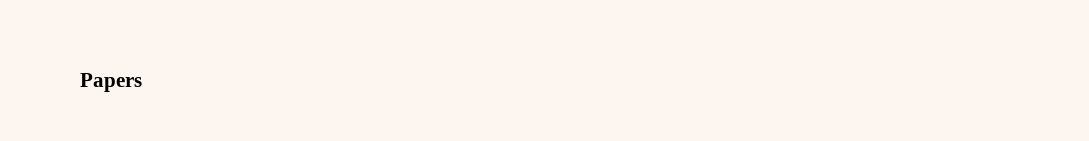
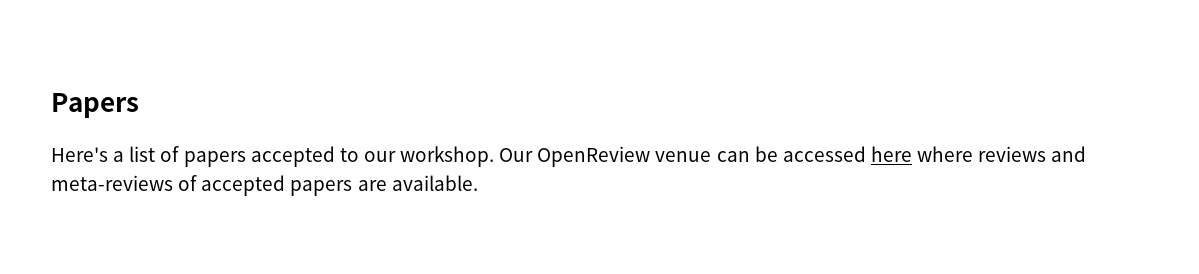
(142, 82) none -> [51,146,1087,167] [51,175,478,196] // Here's a list of papers accepted to our workshop. Our OpenReview venue can be accessed here where reviews and meta-reviews of accepted papers are available.

